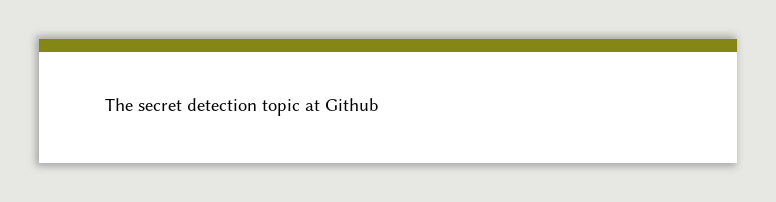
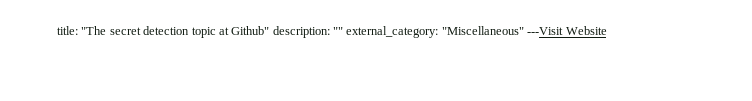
[105,98,133,111] The -> [57,26,107,35] title: "The
[325,98,378,111] Github -> [231,26,607,38] Github" description: "" external_category: "Miscellaneous" ---Visit Website

